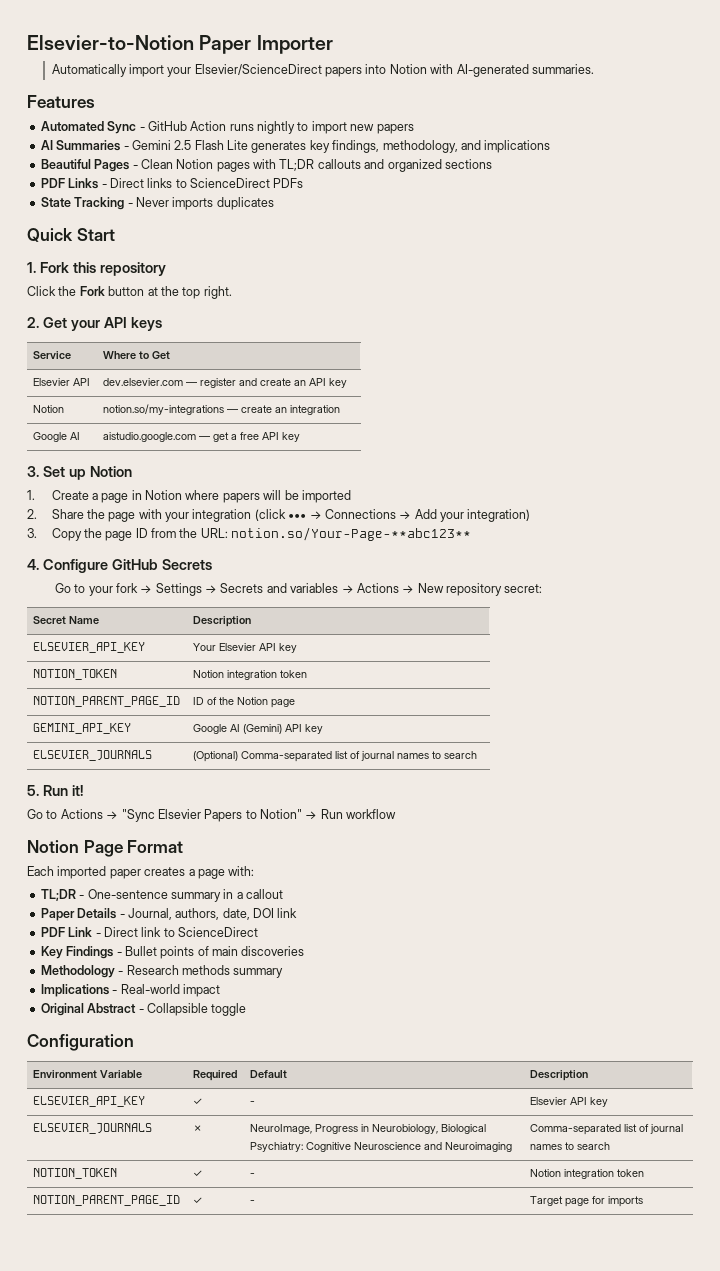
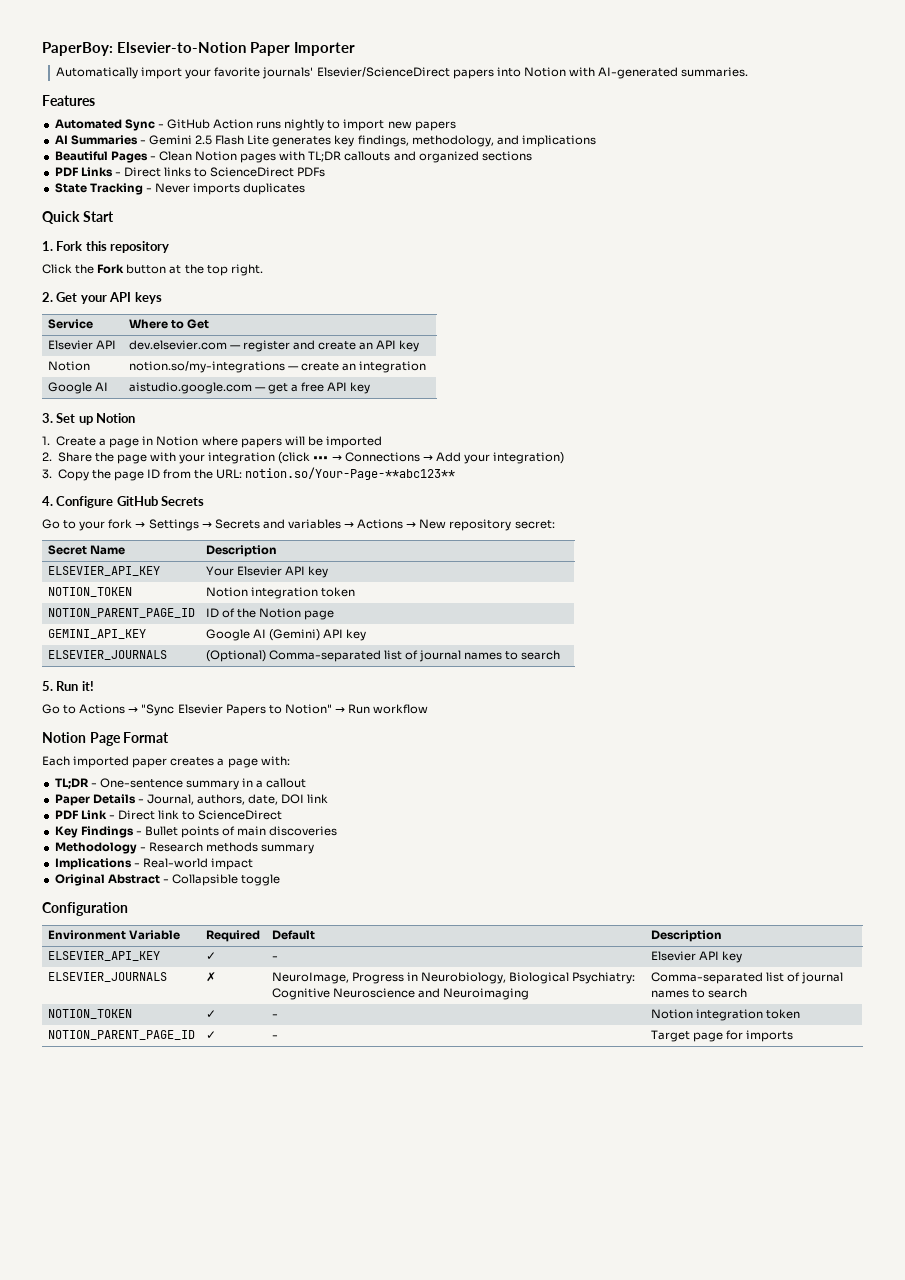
(27, 42) none -> [42,42,113,56] PaperBoy:
(192, 72) none -> [214,67,314,79] favorite journals'

